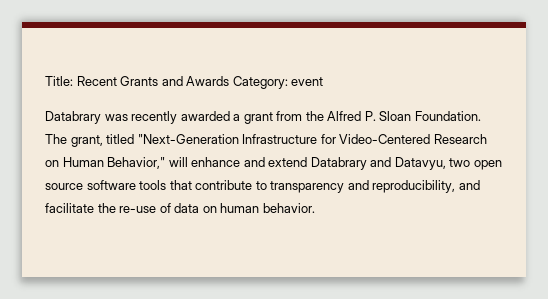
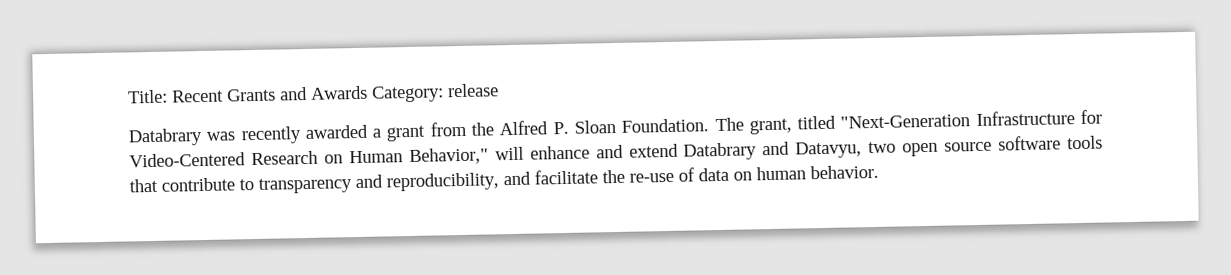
[291,77,324,86] event -> [447,83,499,98] release

